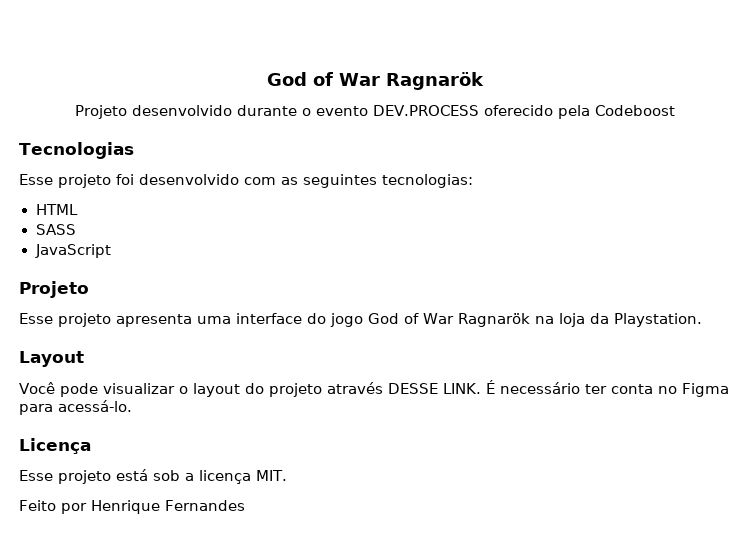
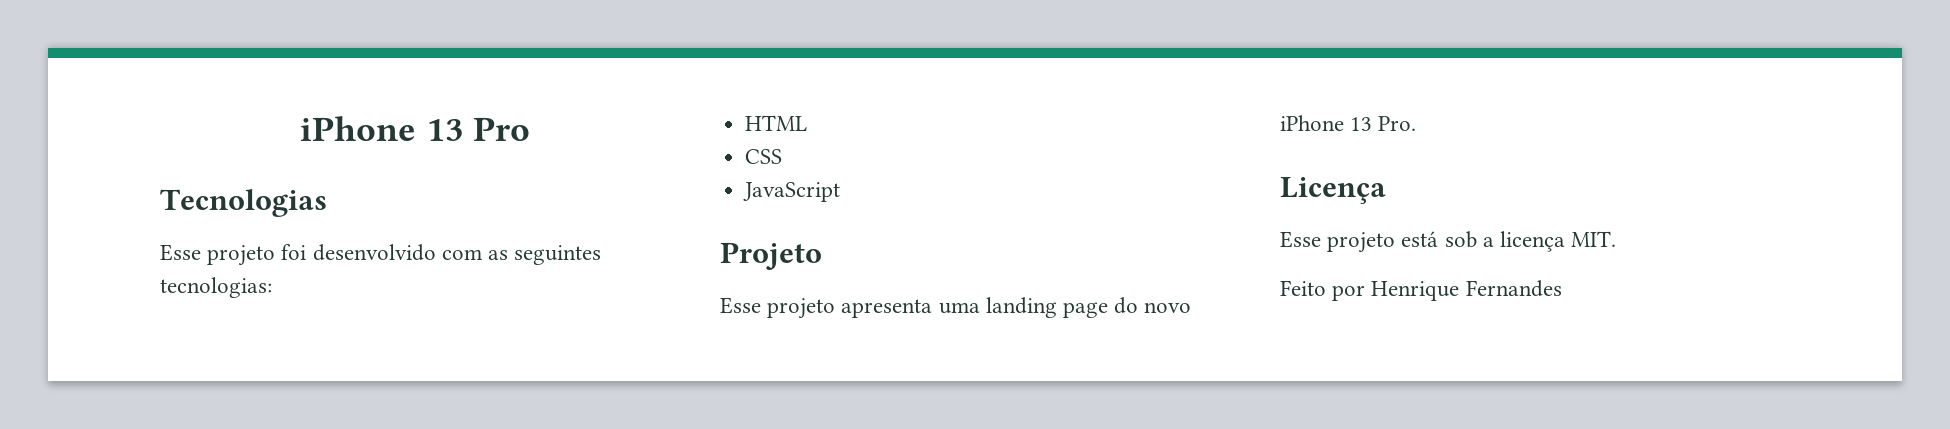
[266,72,484,90] [74,105,675,119] God of War Ragnarök // Projeto desenvolvido durante o evento DEV.PROCESS oferecido pela Codeboost -> [299,116,531,141] iPhone 13 Pro
[35,224,76,235] SASS -> [745,149,783,164] CSS
[236,313,702,327] [19,351,84,367] [19,380,729,397] [19,400,132,415] interface do jogo God of War Ragnarök na loja da Playstation. // Layout // Você pode visualizar o layout do projeto através DESSE LINK. É necessário ter conta no Figma para acessá-lo. -> [985,297,1192,318] [1280,115,1417,131] landing page do novo iPhone 13 Pro.

